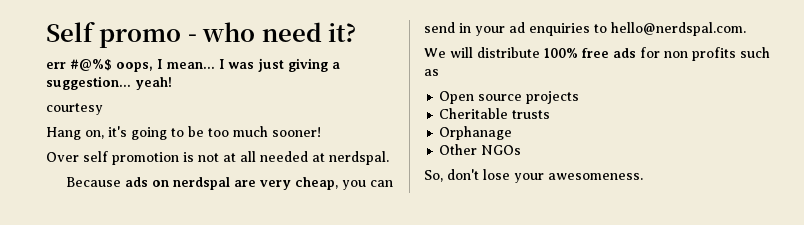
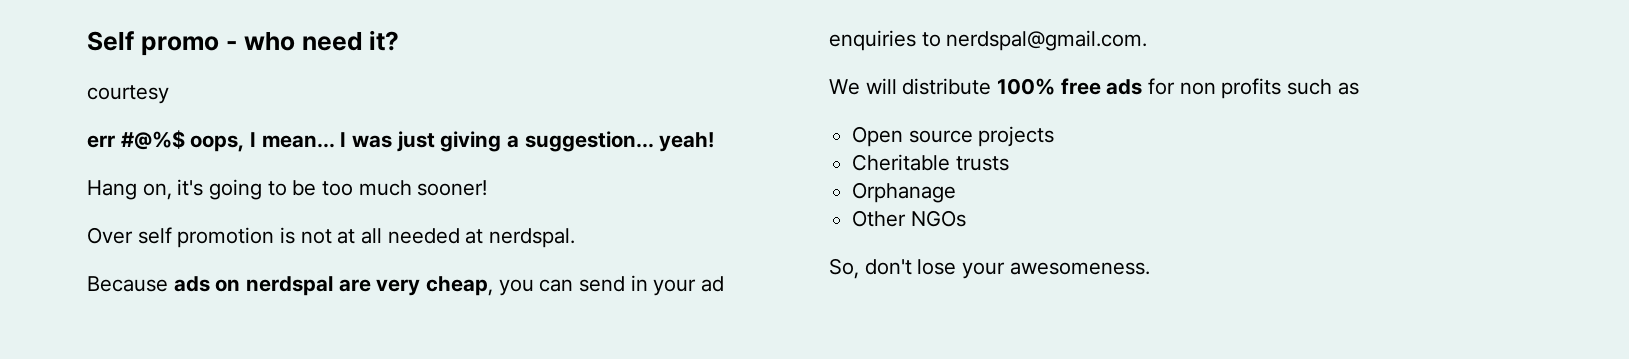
(357, 32) none -> [87,85,169,104] // courtesy
[46,103,103,115] // courtesy -> (715, 142) none
[611,22,746,36] hello@nerdspal.com. -> [946,30,1148,51] nerdspal@gmail.com.

